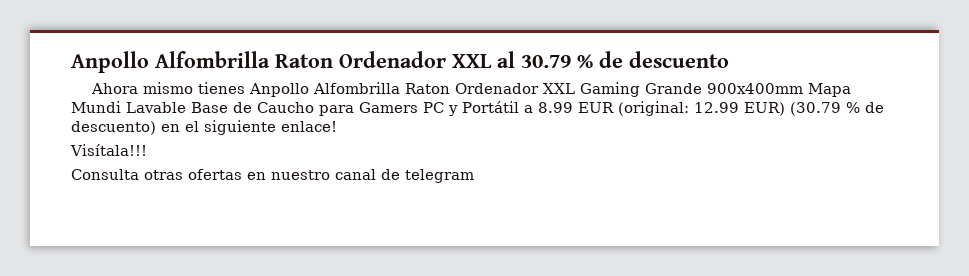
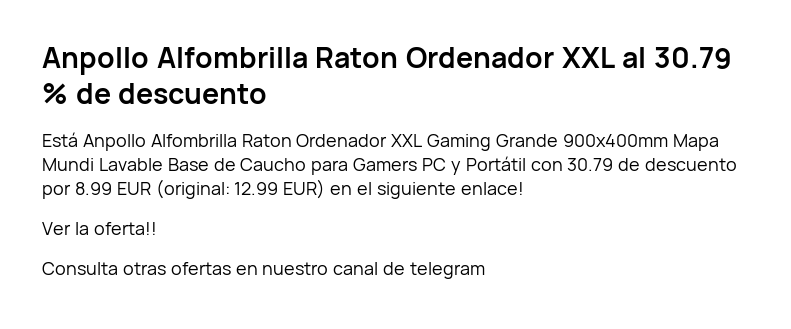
[90,82,245,94] Ahora mismo tienes -> [42,132,78,147] Está
[524,105,533,113] a -> [530,158,738,171] [42,184,71,199] con 30.79 de descuento por
[790,102,884,116] [71,121,156,135] (30.79 % de descuento) -> (326, 189) none
[70,144,147,156] Visítala!!! -> [42,222,157,235] Ver la oferta!!

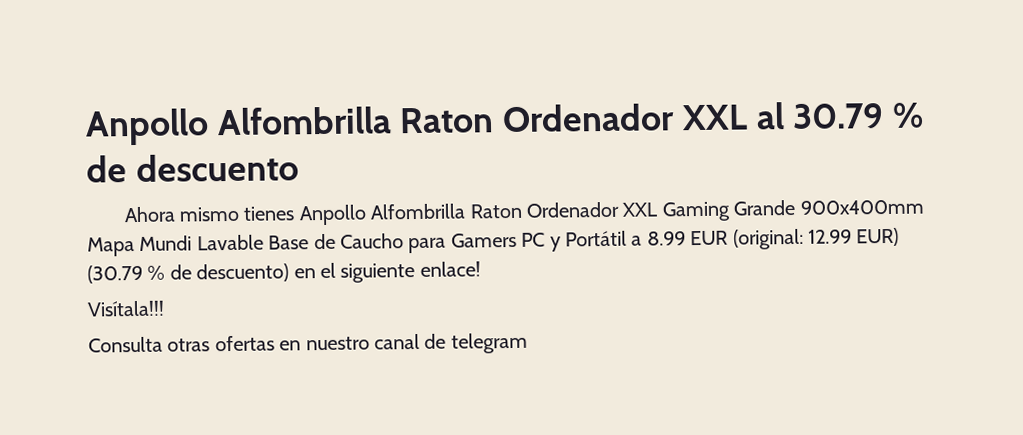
[42,132,78,147] Está -> [123,206,296,223] Ahora mismo tienes
[530,158,738,171] [42,184,71,199] con 30.79 de descuento por -> [631,235,643,246] a
(326, 189) none -> [87,263,290,284] (30.79 % de descuento)
[42,222,157,235] Ver la oferta!! -> [87,300,165,317] Visítala!!!

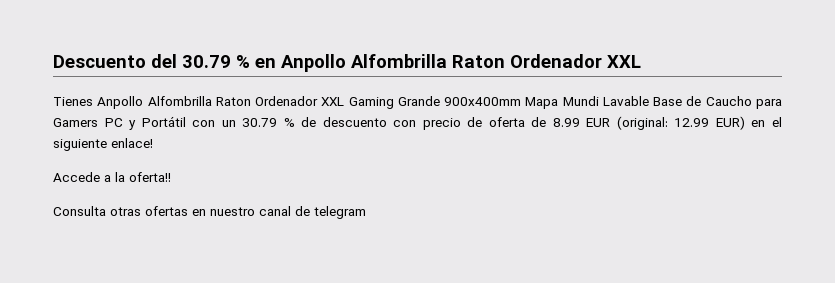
[85,102,925,146] [86,153,299,183] [123,206,296,223] Anpollo Alfombrilla Raton Ordenador XXL al 30.79 % de descuento // Ahora mismo tienes -> [53,54,641,72] [53,97,93,106] Descuento del 30.79 % en Anpollo Alfombrilla Raton Ordenador XXL // Tienes
[631,235,643,246] a -> [192,117,547,130] con un 30.79 % de descuento con precio de oferta de
[87,263,290,284] (30.79 % de descuento) -> (745, 123) none
[87,300,165,317] Visítala!!! -> [53,172,171,182] Accede a la oferta!!

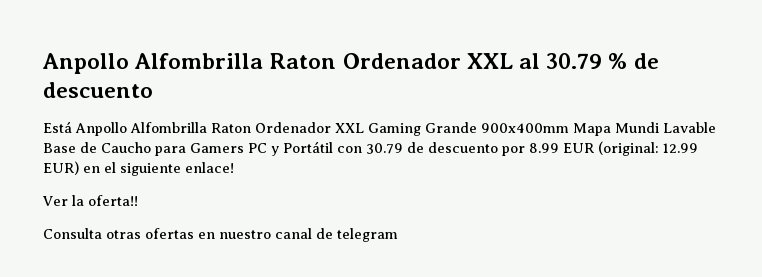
[53,54,641,72] [53,97,93,106] Descuento del 30.79 % en Anpollo Alfombrilla Raton Ordenador XXL // Tienes -> [42,53,659,74] [43,82,153,98] [43,121,72,133] Anpollo Alfombrilla Raton Ordenador XXL al 30.79 % de descuento // Está
[221,117,547,130] un 30.79 % de descuento con precio de oferta de -> [366,142,525,156] 30.79 de descuento por
[53,172,111,182] Accede a -> [42,196,68,206] Ver

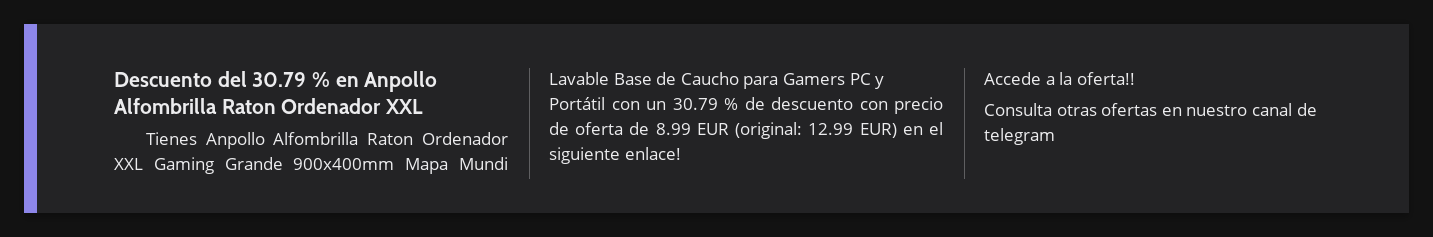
[42,53,659,74] [43,82,153,98] [43,121,72,133] Anpollo Alfombrilla Raton Ordenador XXL al 30.79 % de descuento // Está -> [114,71,438,92] [114,98,424,114] [145,132,197,145] Descuento del 30.79 % en Anpollo Alfombrilla Raton Ordenador XXL // Tienes
[366,142,525,156] 30.79 de descuento por -> [646,97,943,114] [549,122,650,135] un 30.79 % de descuento con precio de oferta de
[42,196,68,206] Ver -> [984,72,1055,85] Accede a

